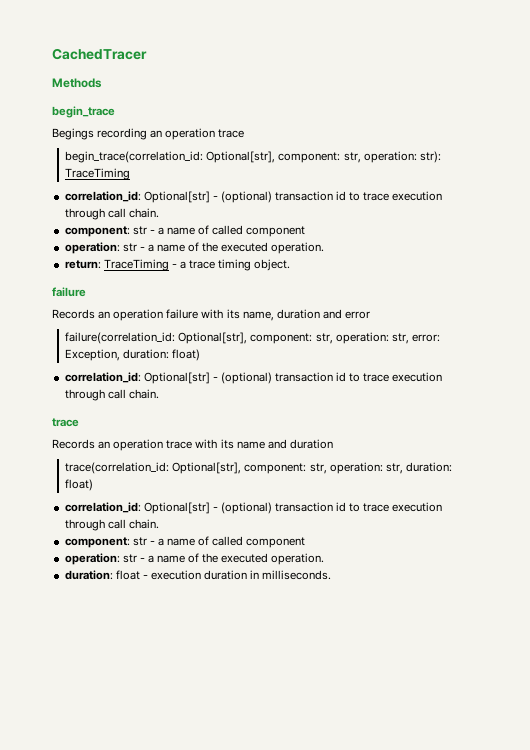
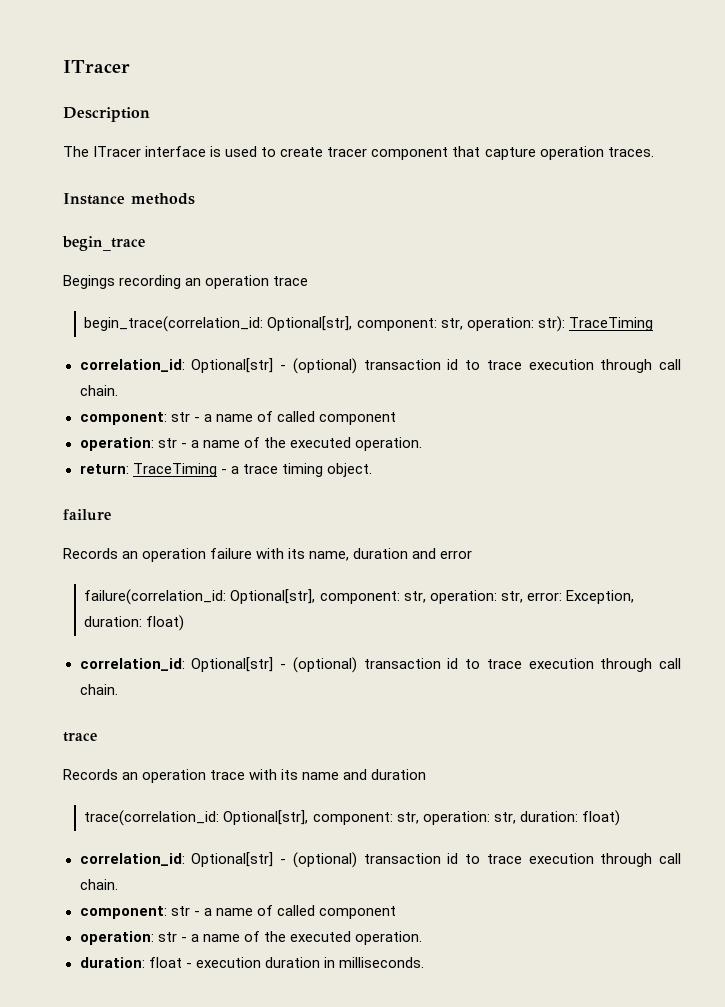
[52,48,147,60] [52,78,102,88] CachedTracer // Methods -> [63,60,130,73] [63,107,150,122] [63,146,654,160] [63,193,195,205] ITracer // Description // The ITracer interface is used to create tracer component that capture operation traces. // Instance methods

